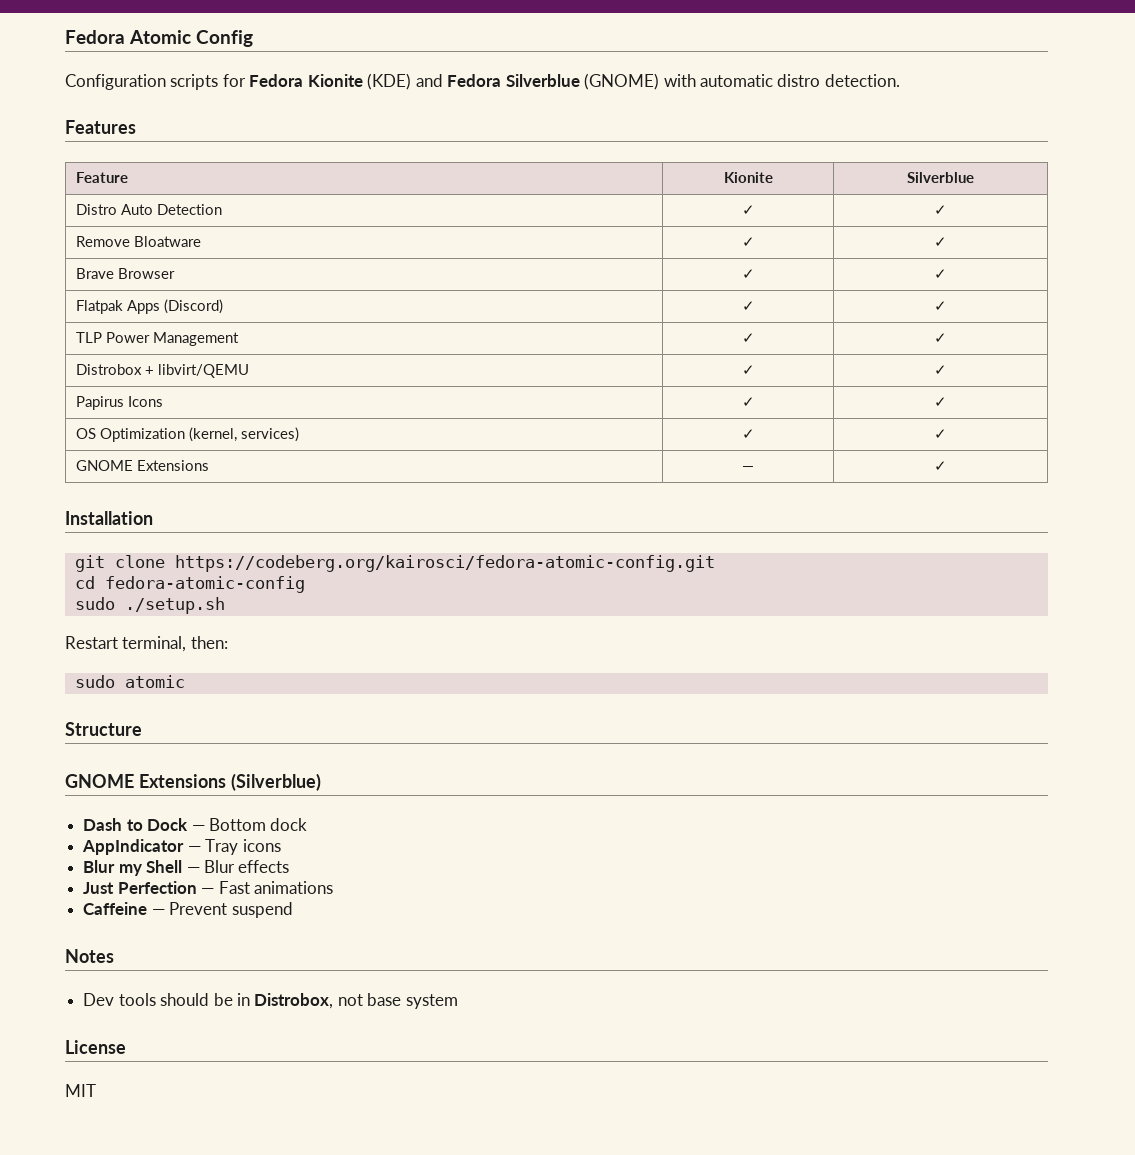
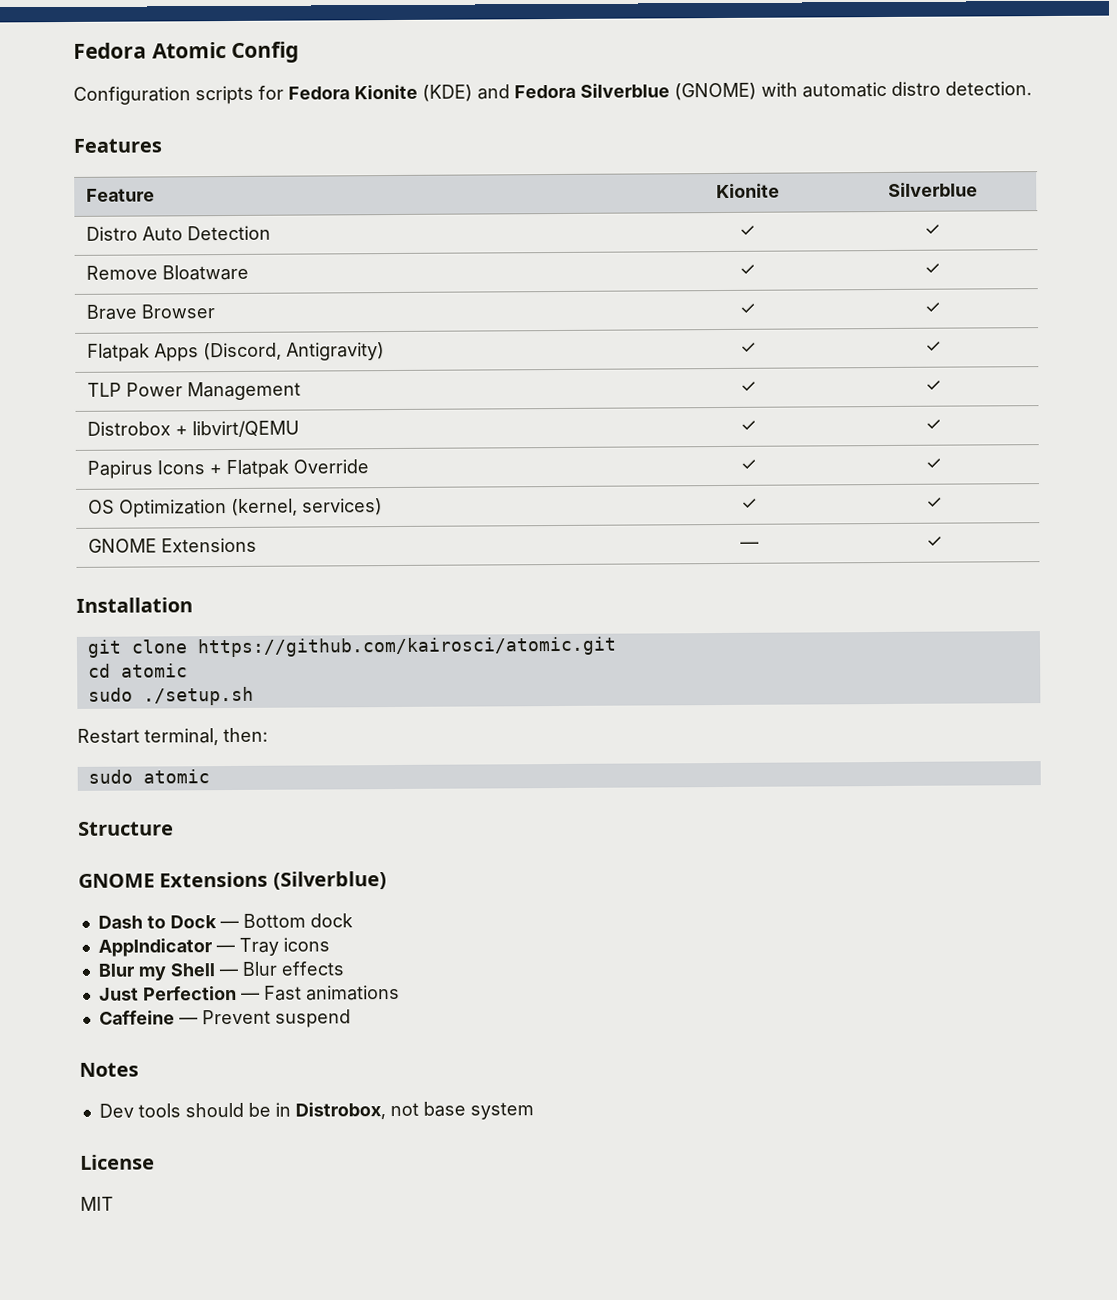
[163,299,223,314] (Discord) -> [203,342,386,361] (Discord, Antigravity)
(163, 401) none -> [209,459,370,479] + Flatpak Override
[174,555,715,572] https://codeberg.org/kairosci/fedora-atomic-config.git -> [196,636,617,658] https://github.com/kairosci/atomic.git
[104,576,305,593] fedora-atomic-config -> [120,663,188,678] atomic

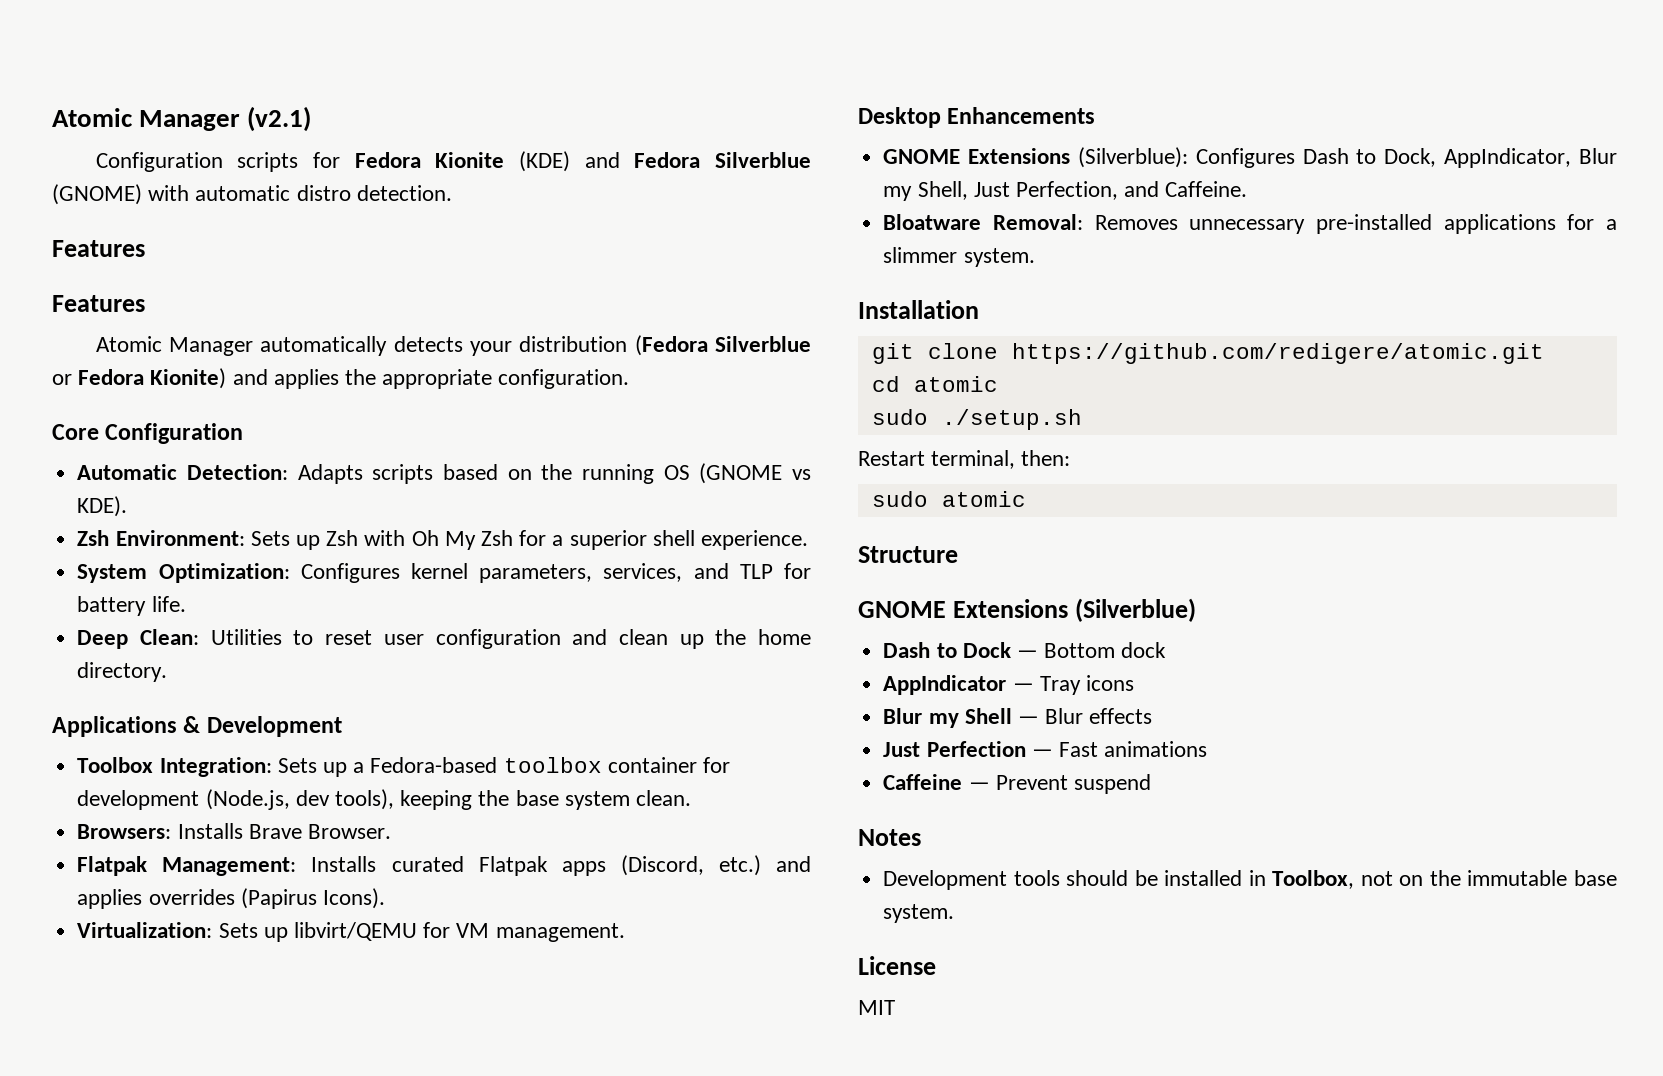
[73,41,300,63] Fedora Atomic Config -> [52,106,312,132] Atomic Manager (v2.1)
[86,188,156,202] [715,183,780,199] [887,182,978,197] [86,225,272,241] [739,225,756,237] [924,224,941,236] [86,264,250,281] [739,264,756,276] [924,263,941,275] [86,304,216,320] [739,303,756,315] [924,302,941,314] [87,342,386,362] [740,342,757,354] [925,341,942,353] [87,381,302,401] [740,381,757,393] [925,380,942,392] [87,420,300,438] [740,420,757,432] [925,419,942,431] [87,459,370,479] [740,459,757,471] [925,458,942,470] [88,498,384,518] [741,498,758,510] [926,497,943,509] [88,537,258,553] [740,541,759,549] [926,536,943,548] // Feature | Kionite | Silverblue // Distro Auto Detection | ✓ | ✓ // Remove Bloatware | ✓ | ✓ // Brave Browser | ✓ | ✓ // Flatpak Apps (Discord, Antigravity) | ✓ | ✓ // TLP Power Management | ✓ | ✓ // Distrobox + libvirt/QEMU | ✓ | ✓ // Papirus Icons + Flatpak Override | ✓ | ✓ // OS Optimization (kernel, services) | ✓ | ✓ // GNOME Extensions | — | ✓ -> [52,295,145,312] [95,335,811,356] [52,368,630,389] [52,423,244,444] [77,463,811,484] [77,496,128,517] [77,530,809,550] [77,563,811,583] [77,596,186,616] [77,629,812,649] [77,662,168,682] [52,716,342,737] [77,757,730,777] [77,789,691,810] [77,823,391,839] [77,855,811,876] [77,888,385,909] [77,922,625,942] [858,107,1096,128] [883,147,1617,168] [883,181,1248,201] [883,214,1617,234] [883,247,1035,267] // Features // Atomic Manager automatically detects your distribution (Fedora Silverblue or Fedora Kionite) and applies the appropriate configuration. // Core Configuration // Automatic Detection: Adapts scripts based on the running OS (GNOME vs KDE). // Zsh Environment: Sets up Zsh with Oh My Zsh for a superior shell experience. // System Optimization: Configures kernel parameters, services, and TLP for battery life. // Deep Clean: Utilities to reset user configuration and clean up the home directory. // Applications & Development // Toolbox Integration: Sets up a Fedora-based toolbox container for development (Node.js, dev tools), keeping the base system clean. // Browsers: Installs Brave Browser. // Flatpak Management: Installs curated Flatpak apps (Discord, etc.) and applies overrides (Papirus Icons). // Virtualization: Sets up libvirt/QEMU for VM management. // Desktop Enhancements // GNOME Extensions (Silverblue): Configures Dash to Dock, AppIndicator, Blur my Shell, Just Perfection, and Caffeine. // Bloatware Removal: Removes unnecessary pre-installed applications for a slimmer system.
[196,636,617,658] https://github.com/kairosci/atomic.git -> [1011,343,1544,364] https://github.com/redigere/atomic.git
[98,1103,134,1118] Dev -> [883,870,1008,890] Development
[274,1101,534,1120] in Distrobox, not base system -> [1164,870,1617,889] [883,904,955,923] installed in Toolbox, not on the immutable base system.

